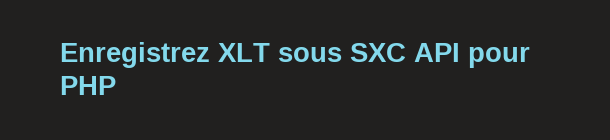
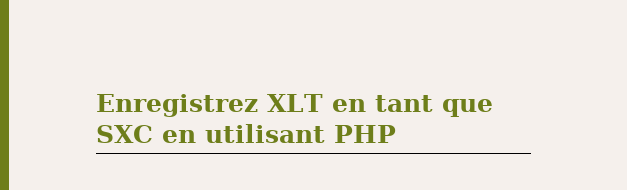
[278,43,530,68] sous SXC API pour -> [331,95,493,117] [96,124,325,143] en tant que SXC en utilisant

